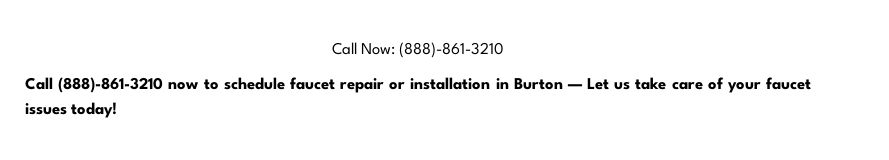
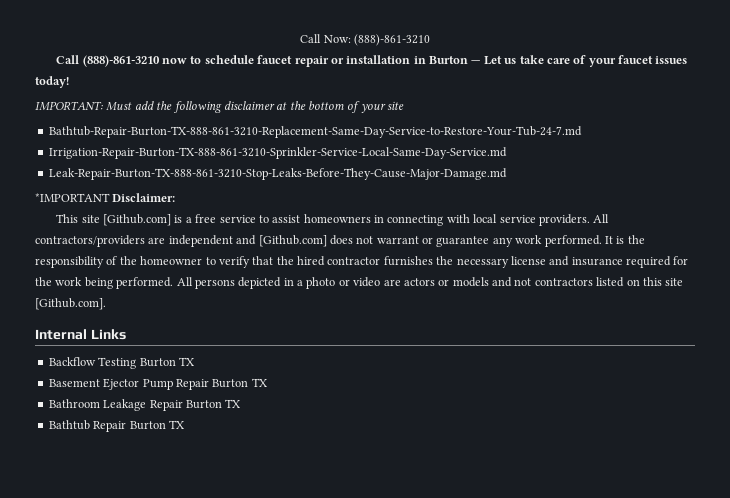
(118, 110) none -> [35,101,405,113] [48,126,582,138] [48,147,507,159] [48,168,507,180] [35,193,176,202] [56,214,610,226] [35,235,645,247] [35,256,689,268] [35,277,684,289] [35,298,106,310] [35,329,126,340] [48,357,195,369] [48,378,268,390] [48,399,242,411] [48,420,185,432] // IMPORTANT: Must add the following disclaimer at the bottom of your site // Bathtub-Repair-Burton-TX-888-861-3210-Replacement-Same-Day-Service-to-Restore-Your-Tub-24-7.md // Irrigation-Repair-Burton-TX-888-861-3210-Sprinkler-Service-Local-Same-Day-Service.md // Leak-Repair-Burton-TX-888-861-3210-Stop-Leaks-Before-They-Cause-Major-Damage.md // *IMPORTANT Disclaimer: // This site [Github.com] is a free service to assist homeowners in connecting with local service providers. All contractors/providers are independent and [Github.com] does not warrant or guarantee any work performed. It is the responsibility of the homeowner to verify that the hired contractor furnishes the necessary license and insurance required for the work being performed. All persons depicted in a photo or video are actors or models and not contractors listed on this site [Github.com]. // Internal Links // Backflow Testing Burton TX // Basement Ejector Pump Repair Burton TX // Bathroom Leakage Repair Burton TX // Bathtub Repair Burton TX

